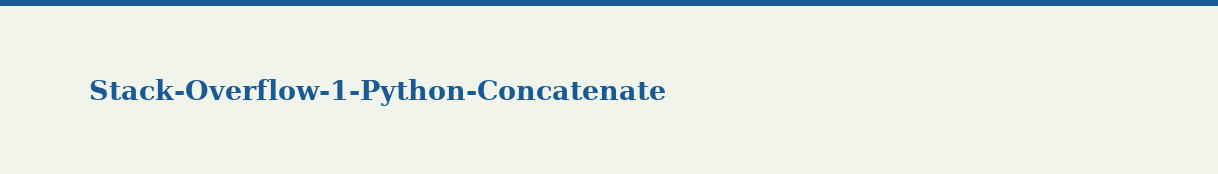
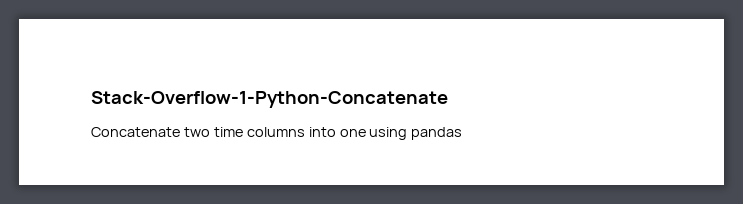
(666, 92) none -> [91,127,463,140] // Concatenate two time columns into one using pandas

